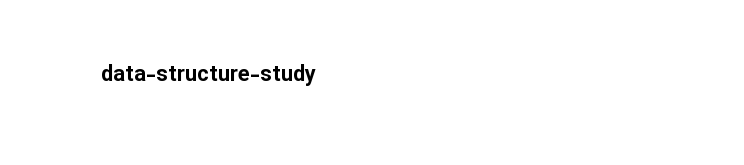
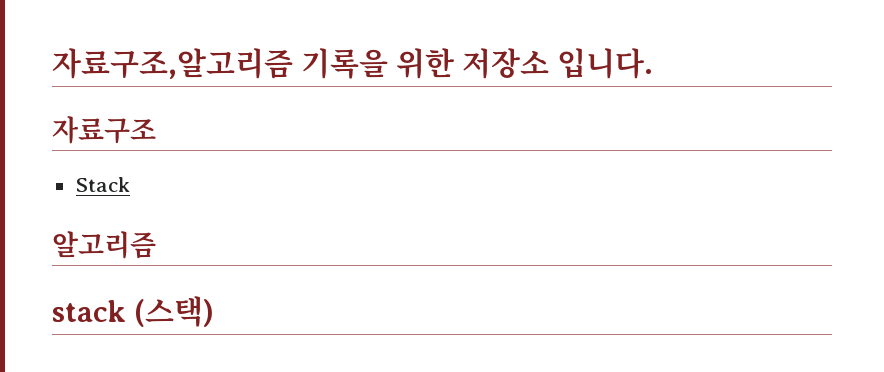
[101,64,316,86] data-structure-study -> [52,48,654,79] [52,116,156,144] [75,177,130,192] [52,231,156,259] [52,296,215,327] 자료구조,알고리즘 기록을 위한 저장소 입니다. // 자료구조 // Stack // 알고리즘 // stack (스택)

